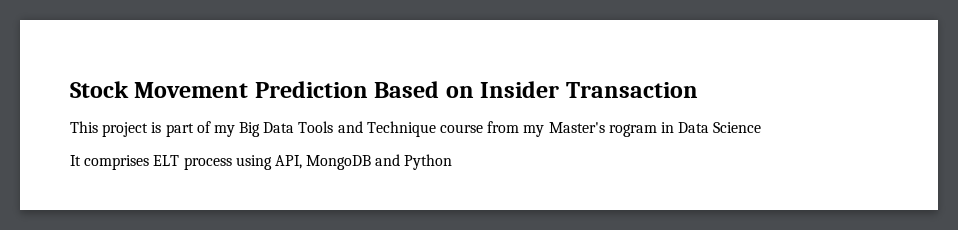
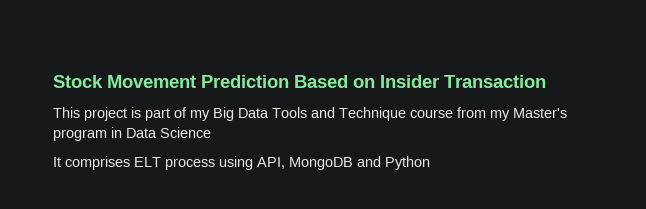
[608,124,657,137] rogram -> [53,129,107,141] program

